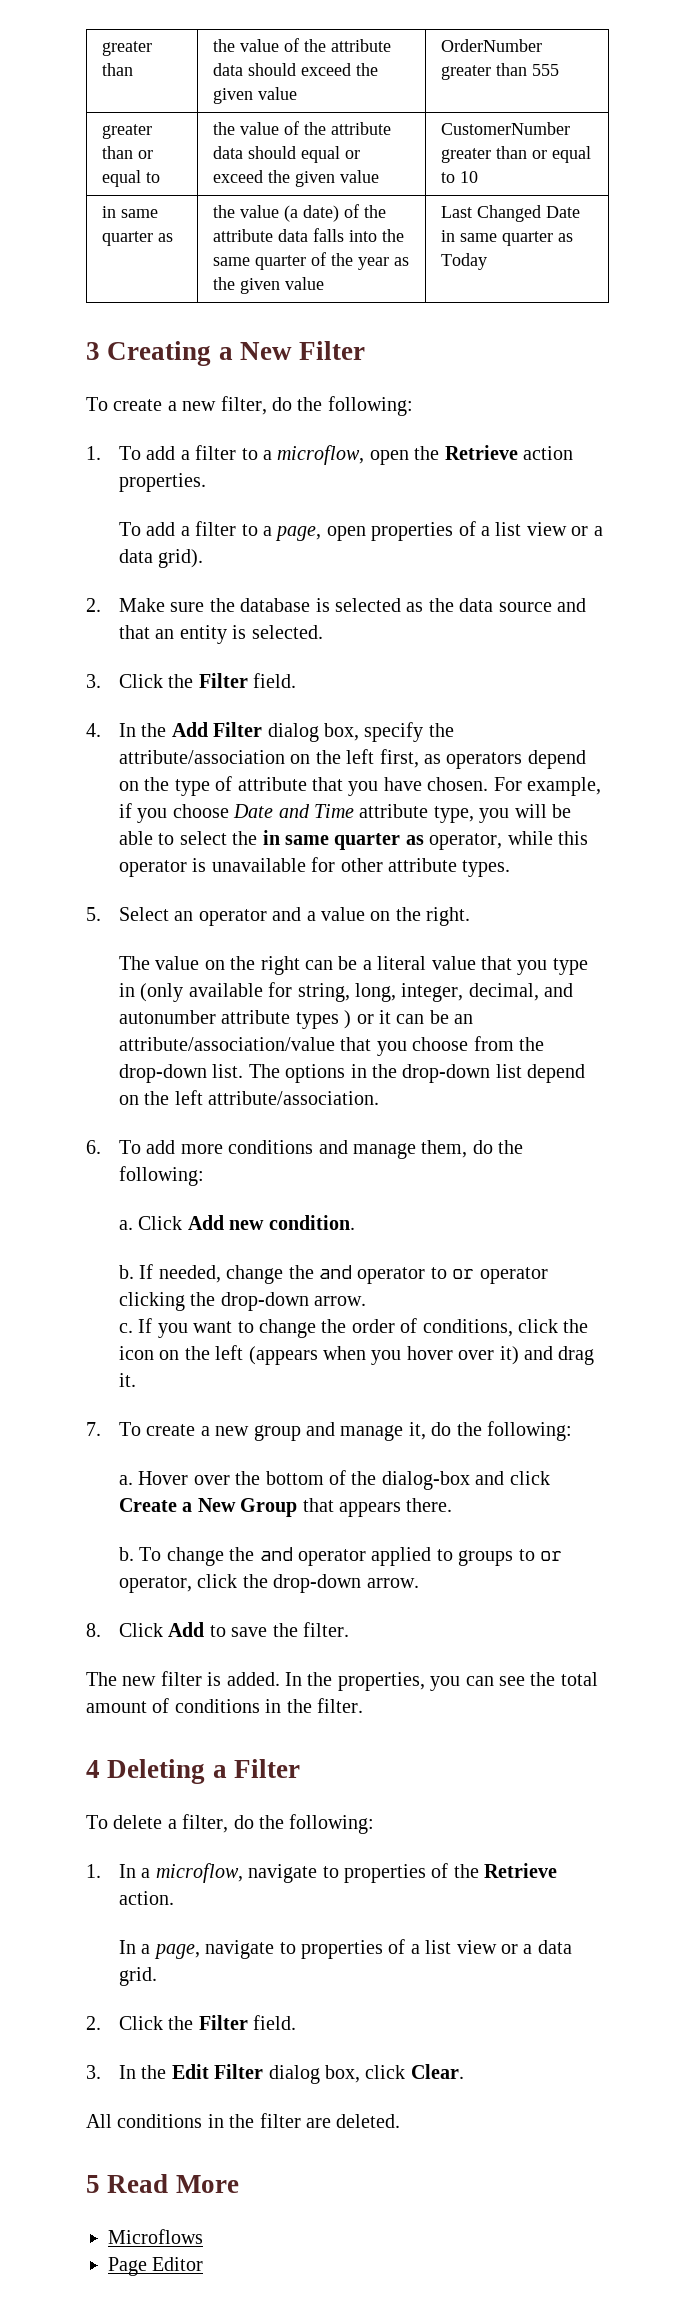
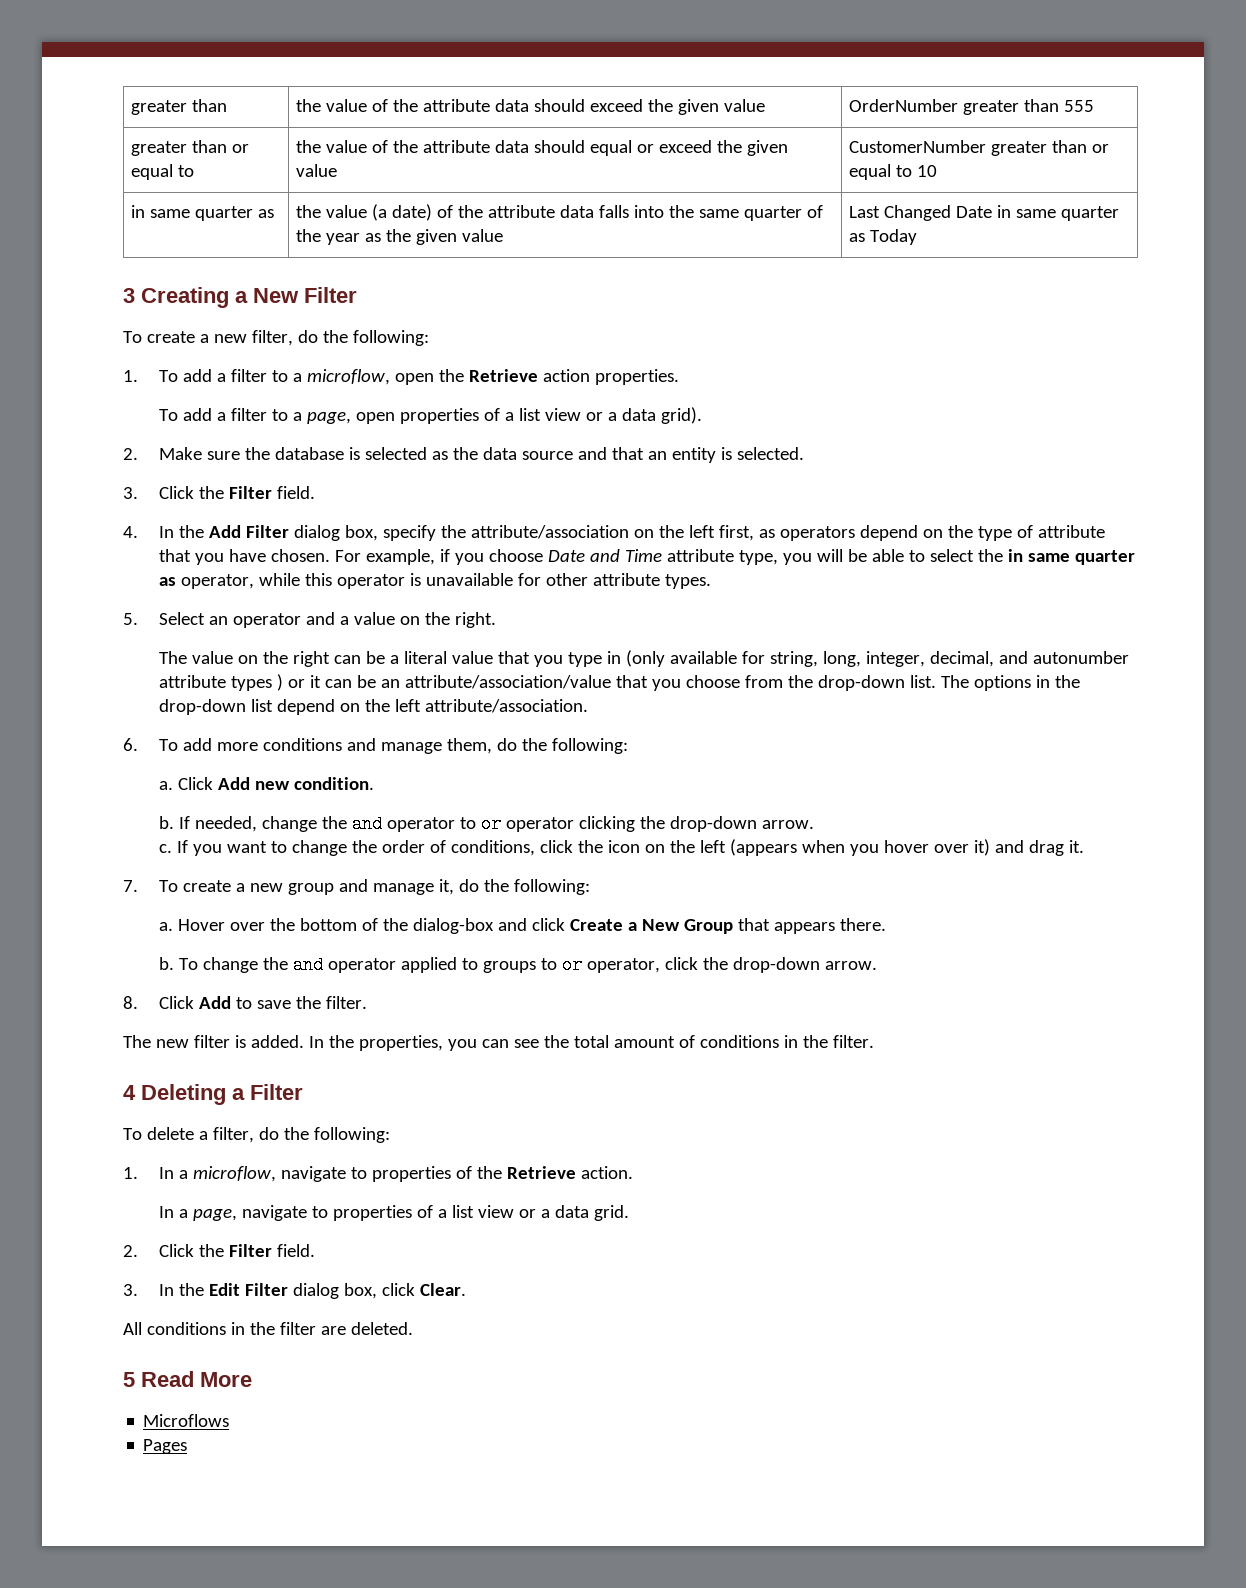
[108,2257,204,2276] Page Editor -> [143,1439,188,1454] Pages

